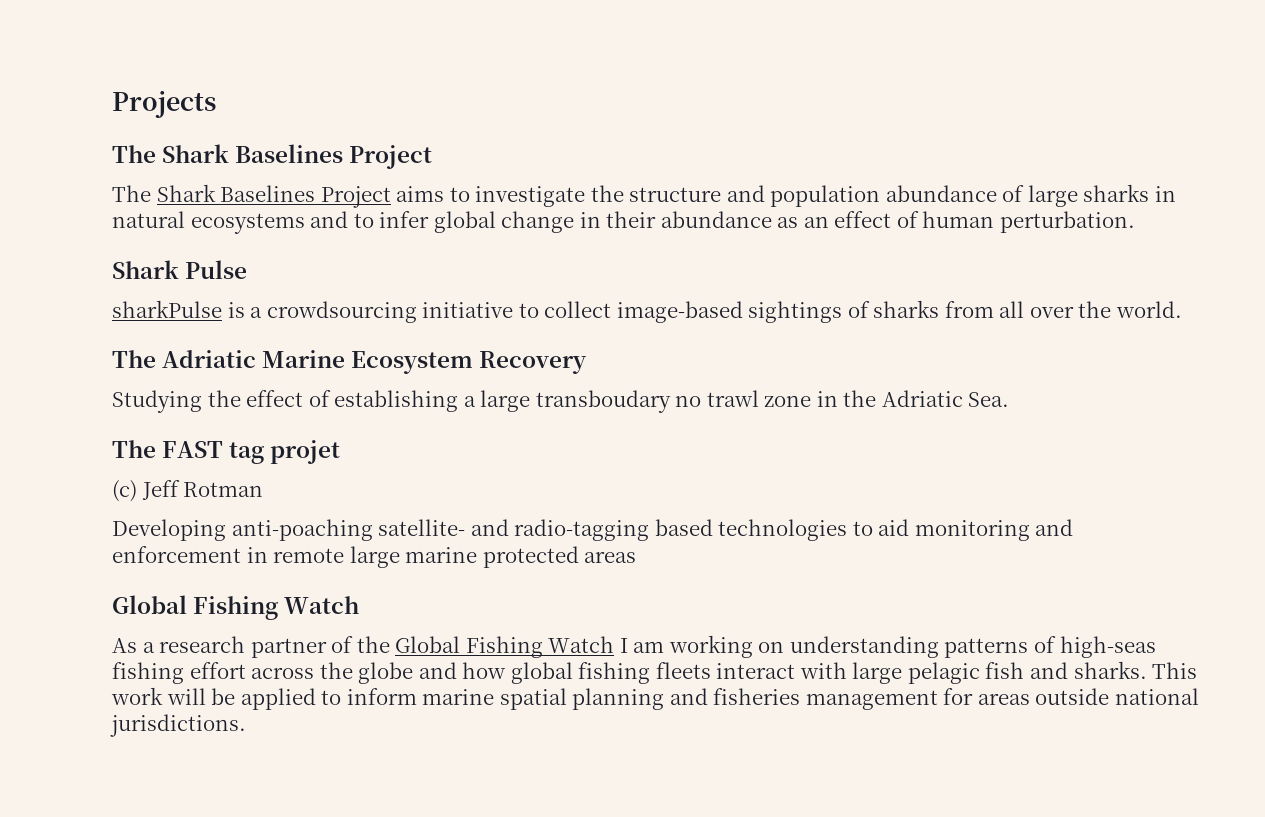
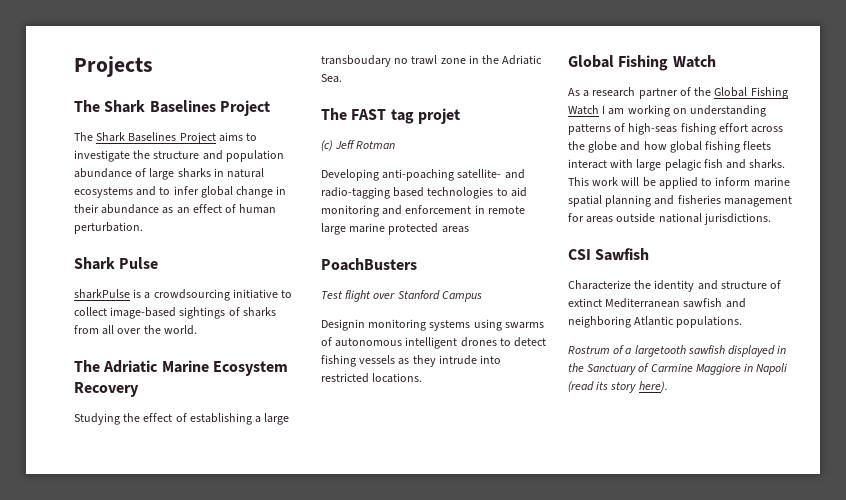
(637, 557) none -> [321,258,417,271] [321,290,482,302] [321,319,544,331] [321,337,547,349] [321,355,502,367] [321,373,423,383] // PoachBusters // Test flight over Stanford Campus // Designin monitoring systems using swarms of autonomous intelligent drones to detect fishing vessels as they intrude into restricted locations.
(246, 725) none -> [568,248,650,261] [568,280,782,292] [568,298,746,308] [568,316,743,328] [568,345,787,357] [568,363,788,375] [568,381,668,393] // CSI Sawfish // Characterize the identity and structure of extinct Mediterranean sawfish and neighboring Atlantic populations. // Rostrum of a largetooth sawfish displayed in the Sanctuary of Carmine Maggiore in Napoli (read its story here).

